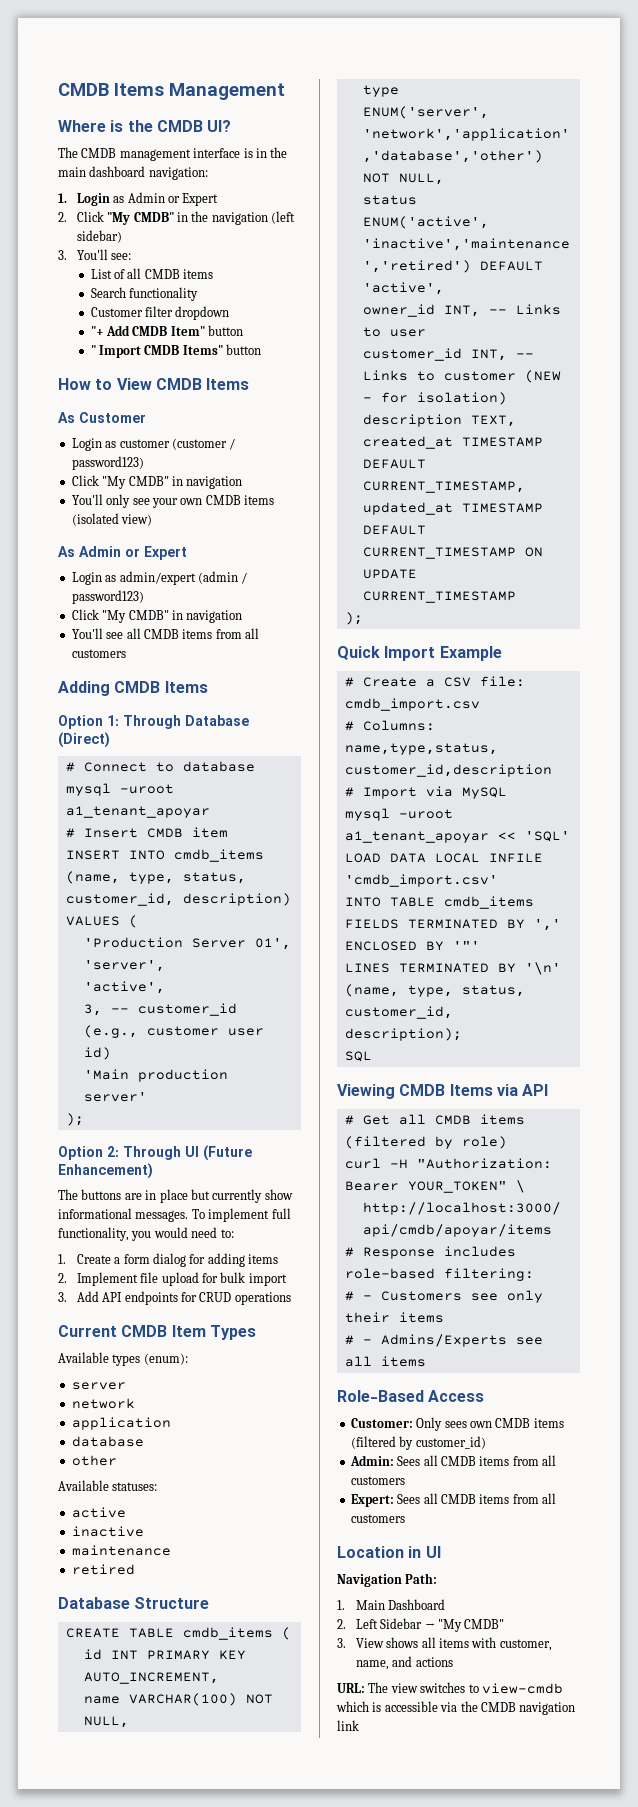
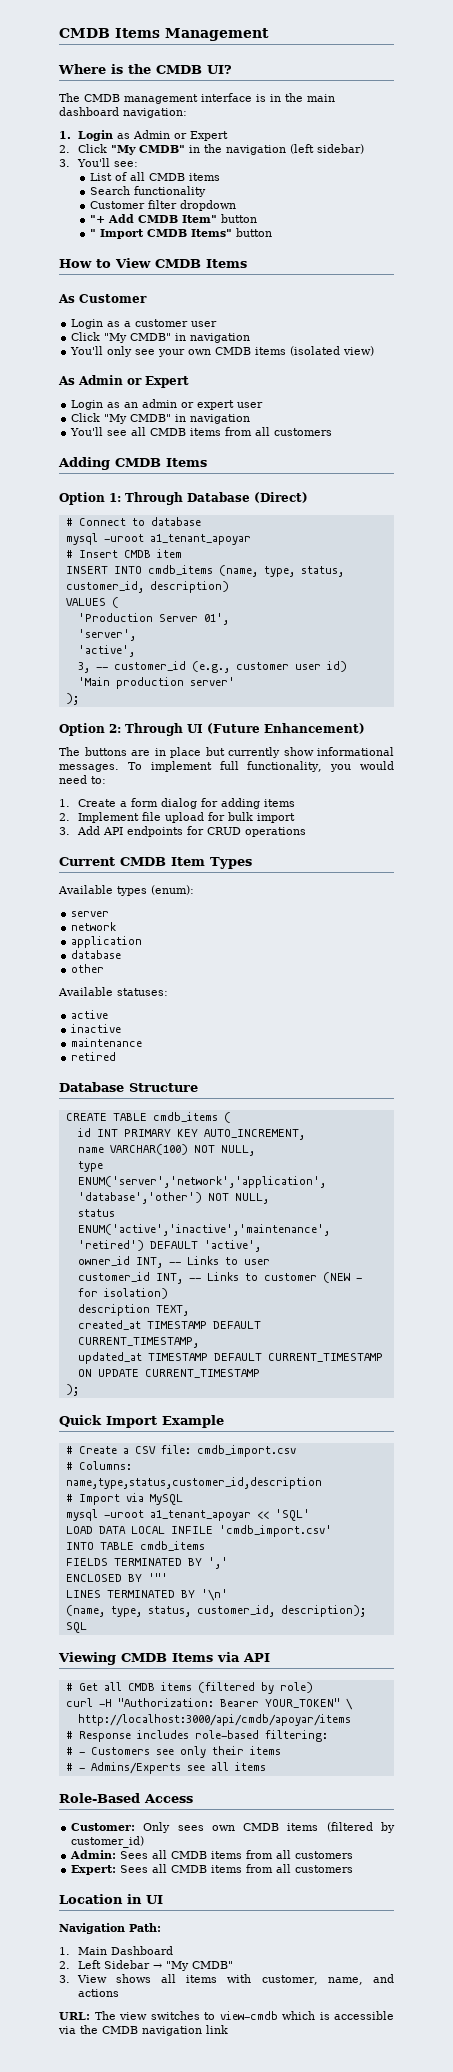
[119,438,236,450] [71,456,144,470] customer (customer / password123) -> [124,319,218,327] a customer user
[119,571,248,585] [71,590,144,604] admin/expert (admin / password123) -> [124,399,264,410] an admin or expert user

